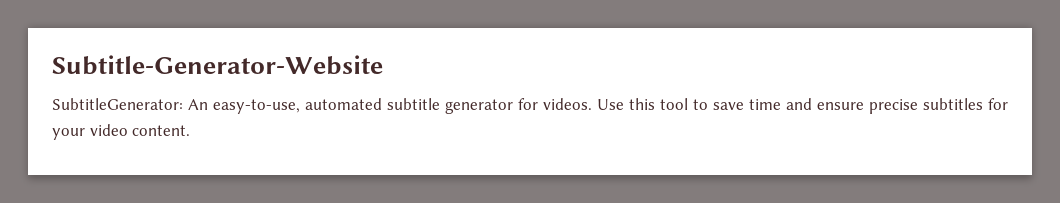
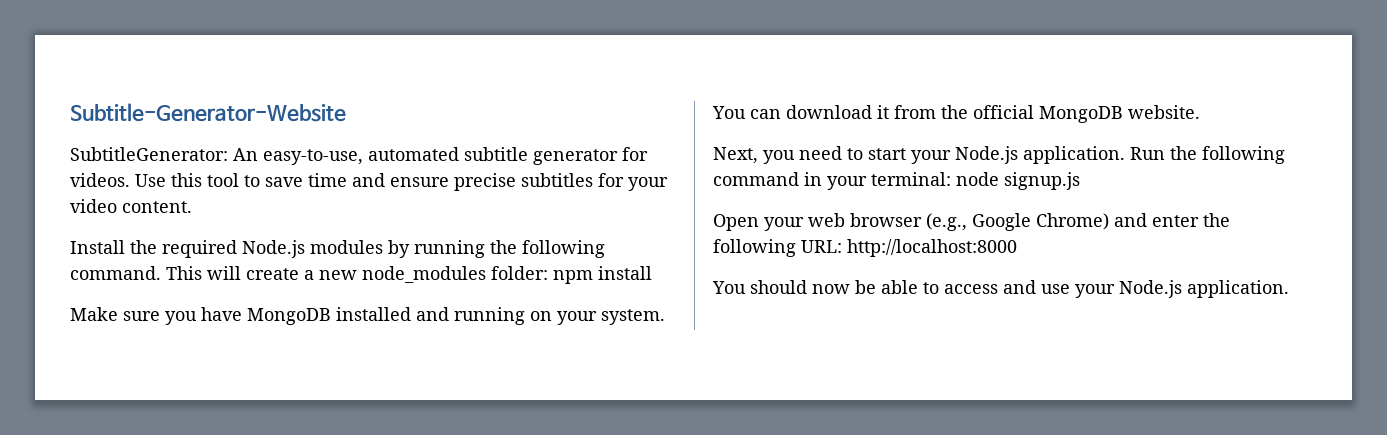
(191, 130) none -> [70,240,605,258] [70,266,652,284] [70,307,665,325] [712,105,1200,123] [713,146,1285,164] [713,172,1080,190] [713,213,1230,231] [713,239,1017,257] [712,280,1289,298] // Install the required Node.js modules by running the following command. This will create a new node_modules folder: npm install // Make sure you have MongoDB installed and running on your system. You can download it from the official MongoDB website. // Next, you need to start your Node.js application. Run the following command in your terminal: node signup.js // Open your web browser (e.g., Google Chrome) and enter the following URL: http://localhost:8000 // You should now be able to access and use your Node.js application.

